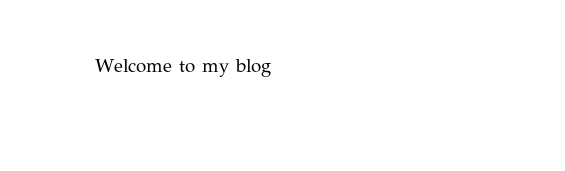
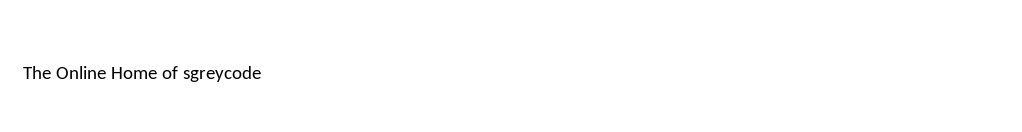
[95,59,271,77] Welcome to my blog -> [23,66,261,82] The Online Home of sgreycode

